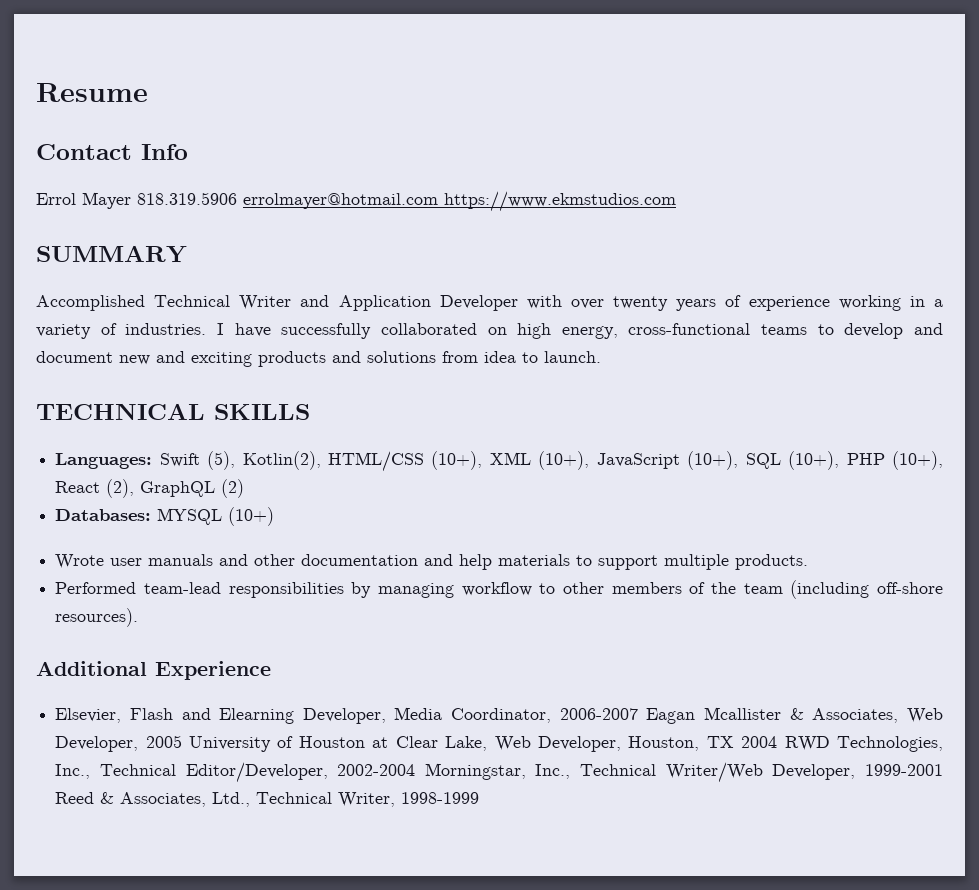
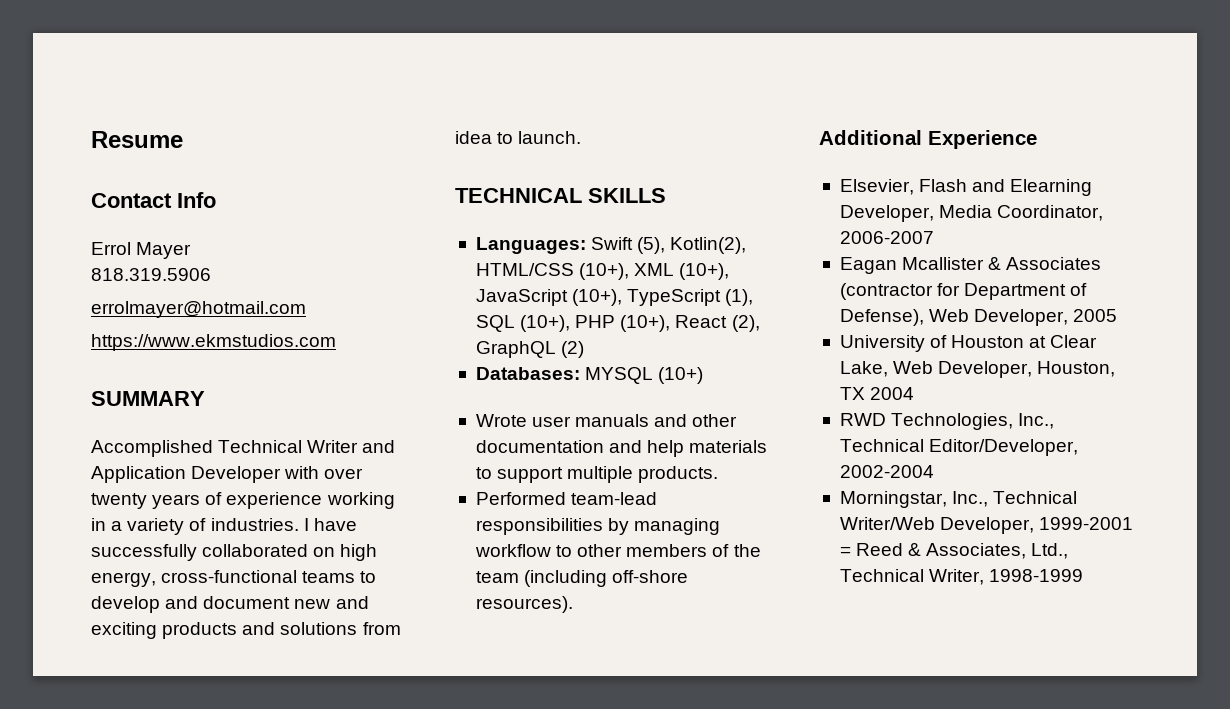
(131, 200) none -> (192, 250) //
(237, 198) none -> (211, 274) //
(438, 201) none -> (306, 309) //
(739, 460) none -> [627,289,754,306] TypeScript (1),
(638, 714) none -> (934, 237) //
[812,708,899,723] Associates, -> [1006,257,1102,270] [839,283,1088,300] [839,309,924,326] Associates (contractor for Department of Defense),
(182, 741) none -> (1118, 315) //
(778, 742) none -> (915, 393) //
(416, 770) none -> (934, 471) //
(944, 770) none -> [839,546,851,556] =

